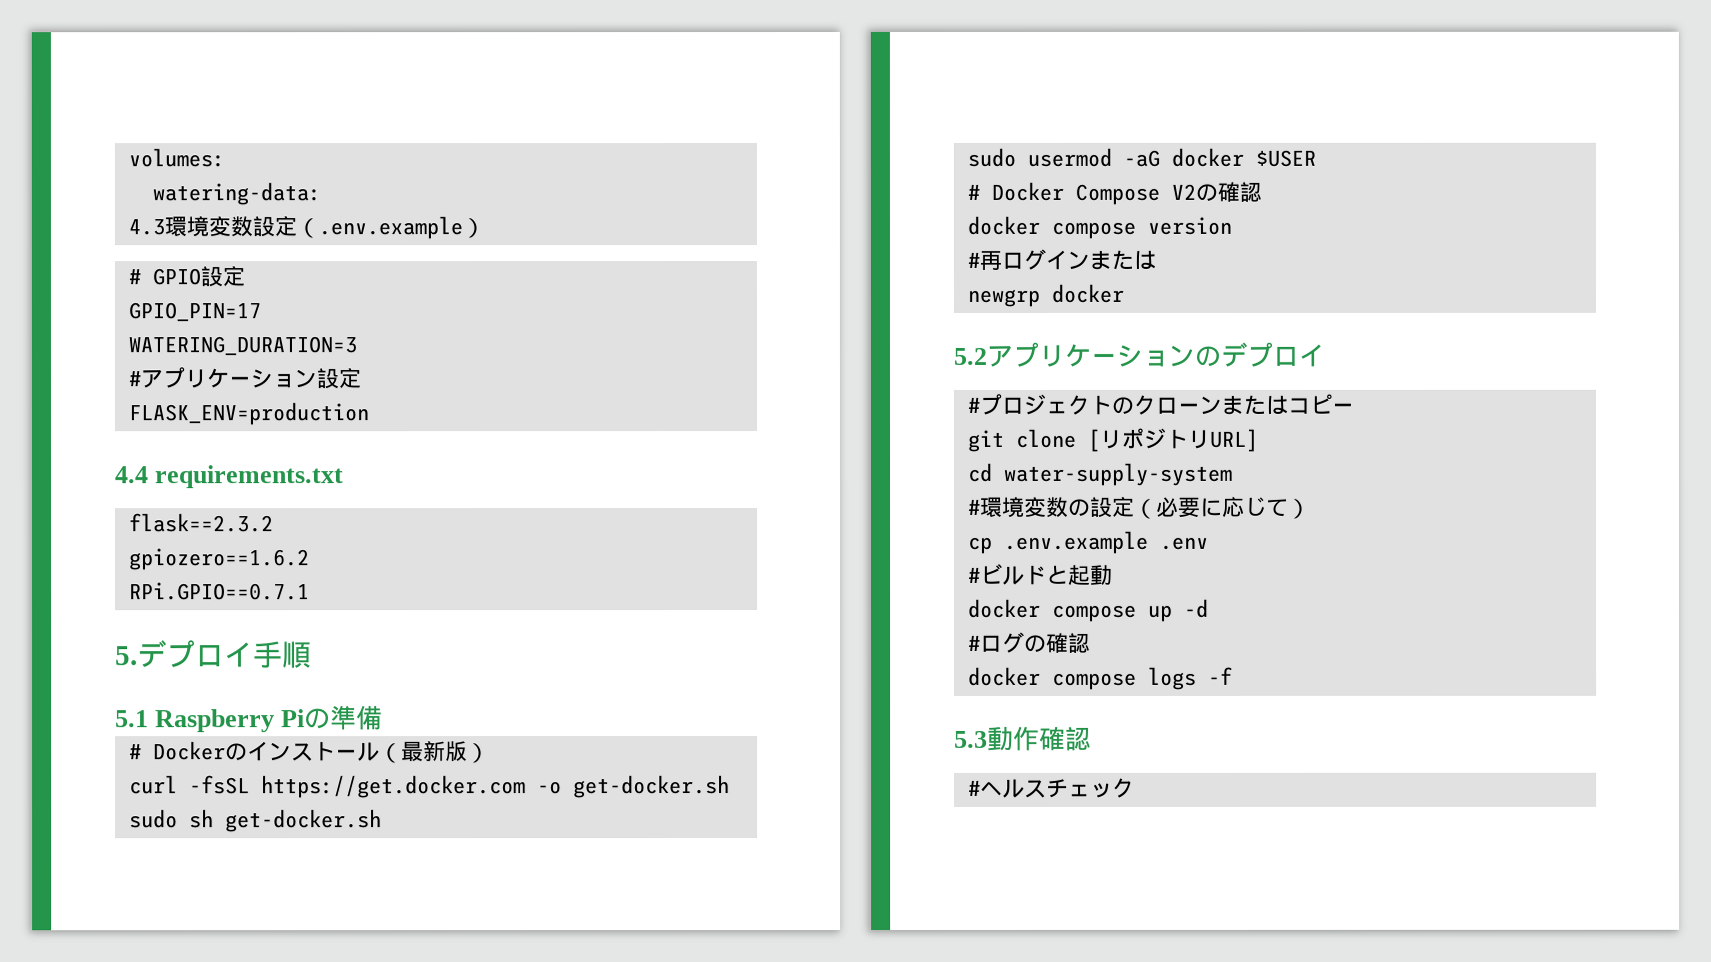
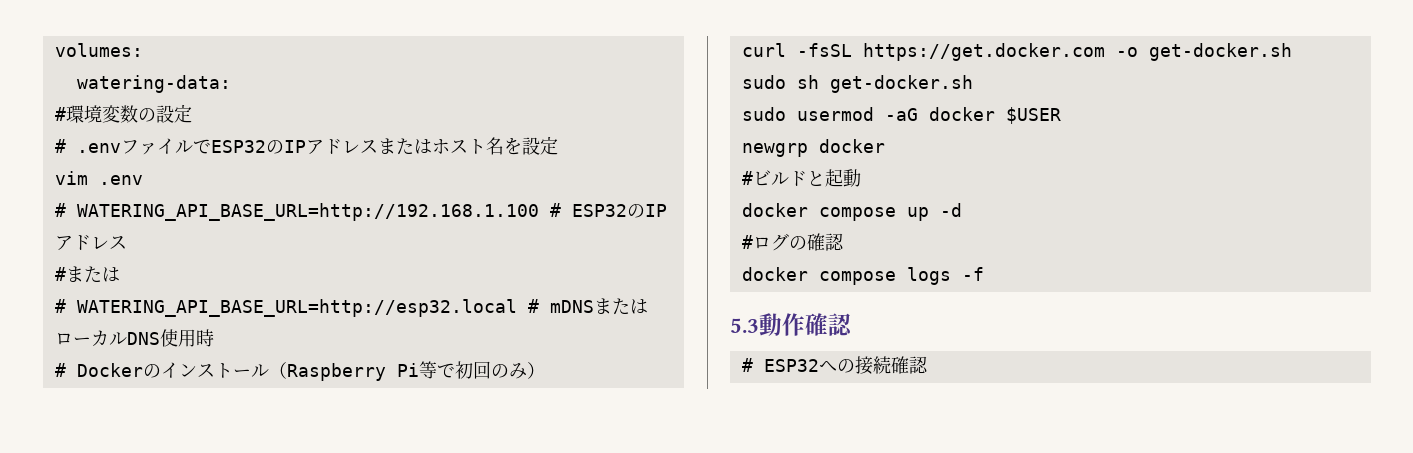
[127,216,485,240] [127,266,245,288] [127,302,261,322] [127,336,357,356] [127,367,361,390] [127,402,369,426] [114,465,345,489] [128,513,274,533] [128,548,310,571] [128,582,310,601] [115,640,312,669] [115,705,384,733] 4.3環境変数設定（.env.example） // # GPIO設定 // GPIO_PIN=17 // WATERING_DURATION=3 // #アプリケーション設定 // FLASK_ENV=production // 4.4 requirements.txt // flask==2.3.2 // gpiozero==1.6.2 // RPi.GPIO==0.7.1 // 5.デプロイ手順 // 5.1 Raspberry Piの準備 -> [55,104,192,123] [55,136,558,155] [55,171,143,185] [55,203,667,221] [55,235,127,251] [55,266,120,283] [55,298,648,317] [55,329,214,347] #環境変数の設定 // # .envファイルでESP32のIPアドレスまたはホスト名を設定 // vim .env // # WATERING_API_BASE_URL=http://192.168.1.100 # ESP32のIPアドレス // #または // # WATERING_API_BASE_URL=http://esp32.local # mDNSまたはローカルDNS使用時
[400,741,468,762] 最新版 -> [287,361,527,381] Raspberry Pi等で初回のみ
[966,181,1262,205] [966,215,1232,239] [966,248,1156,270] [966,283,1124,307] [953,341,1325,367] [966,393,1354,415] [966,427,1258,452] [966,462,1233,486] [967,496,1311,519] [967,530,1209,554] # Docker Compose V2の確認 // docker compose version // #再ログインまたは // newgrp docker // 5.2アプリケーションのデプロイ // #プロジェクトのクローンまたはコピー // git clone [リポジトリURL] // cd water-supply-system // #環境変数の設定（必要に応じて） // cp .env.example .env -> [742,139,885,157] newgrp docker
[979,777,1135,798] ヘルスチェック -> [764,356,928,375] ESP32への接続確認

